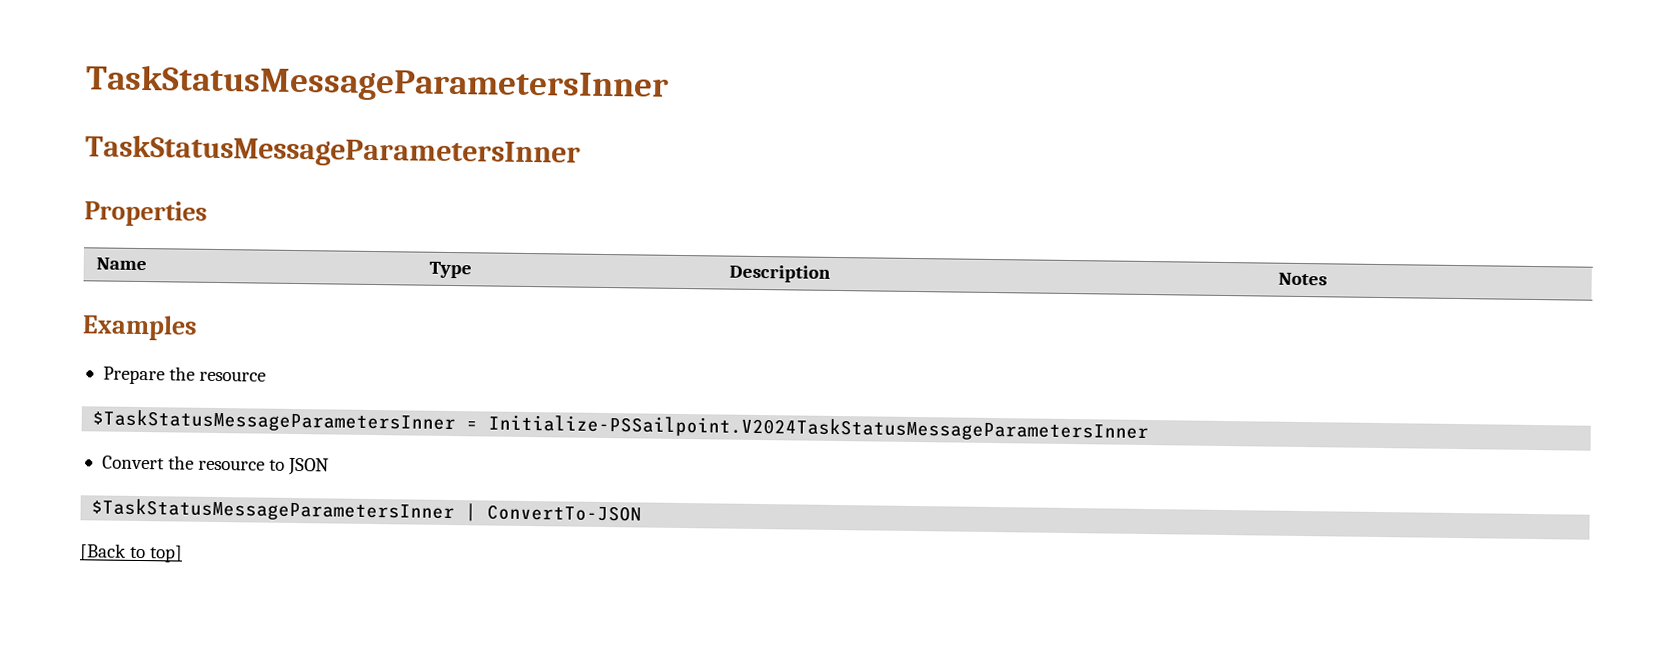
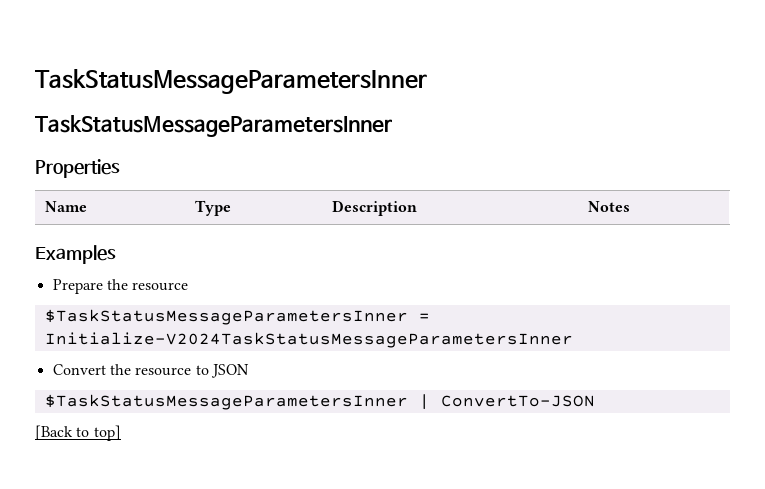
[488,414,1150,443] Initialize-PSSailpoint.V2024TaskStatusMessageParametersInner -> [44,332,573,348] Initialize-V2024TaskStatusMessageParametersInner

